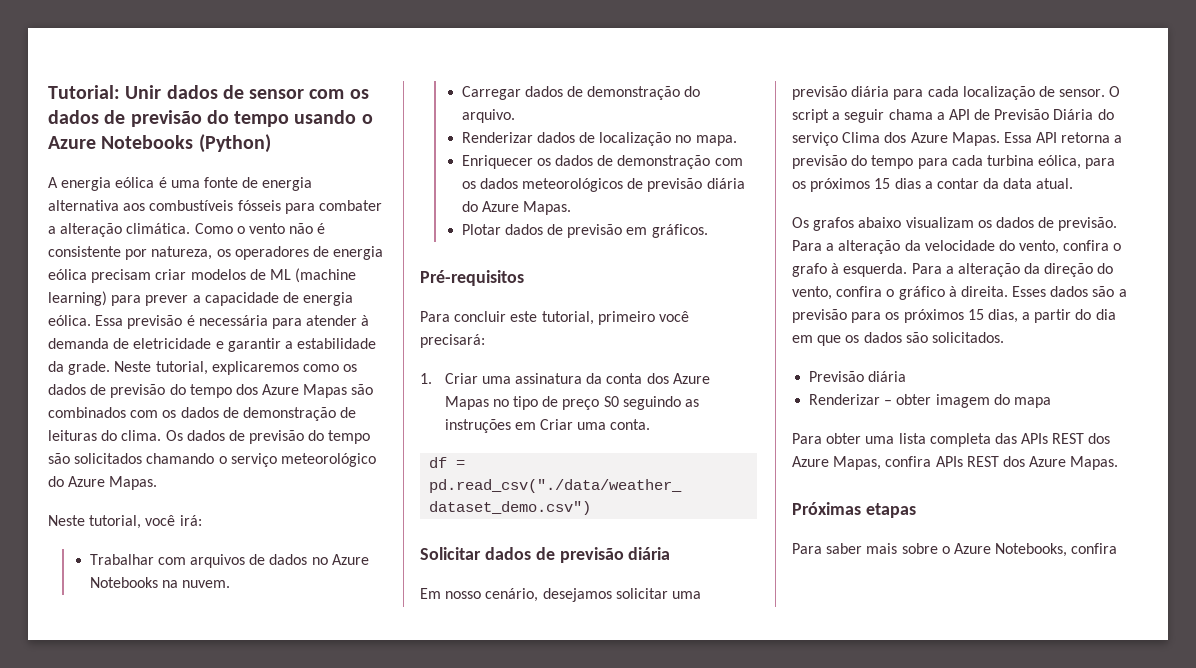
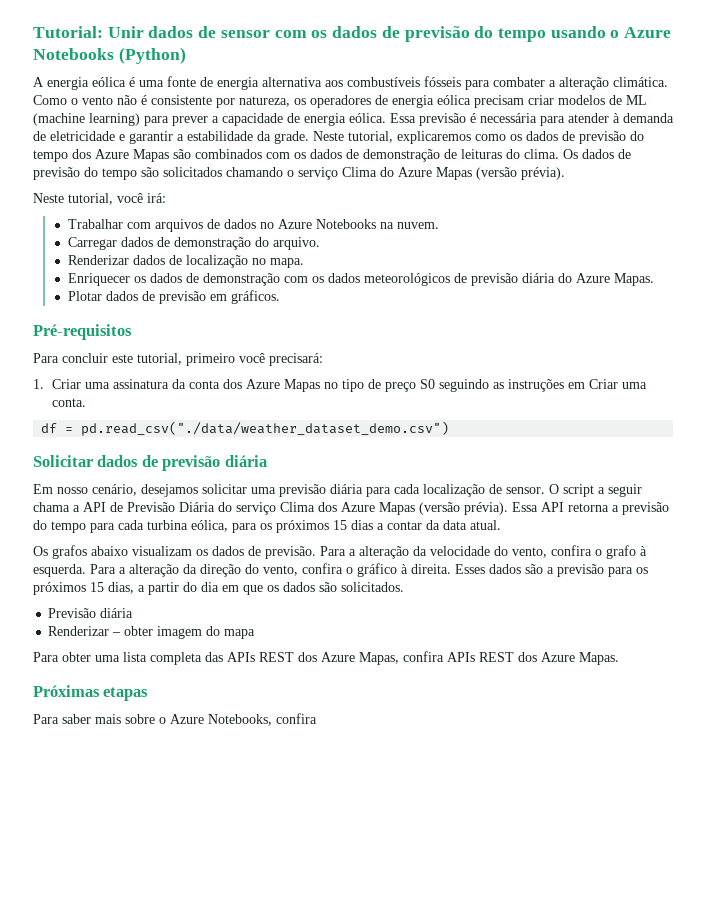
[280,453,376,467] [48,476,158,490] meteorológico do Azure Mapas. -> [342,167,565,180] Clima do Azure Mapas (versão prévia).
[951,132,1000,146] Mapas. -> [379,502,508,515] Mapas (versão prévia).

